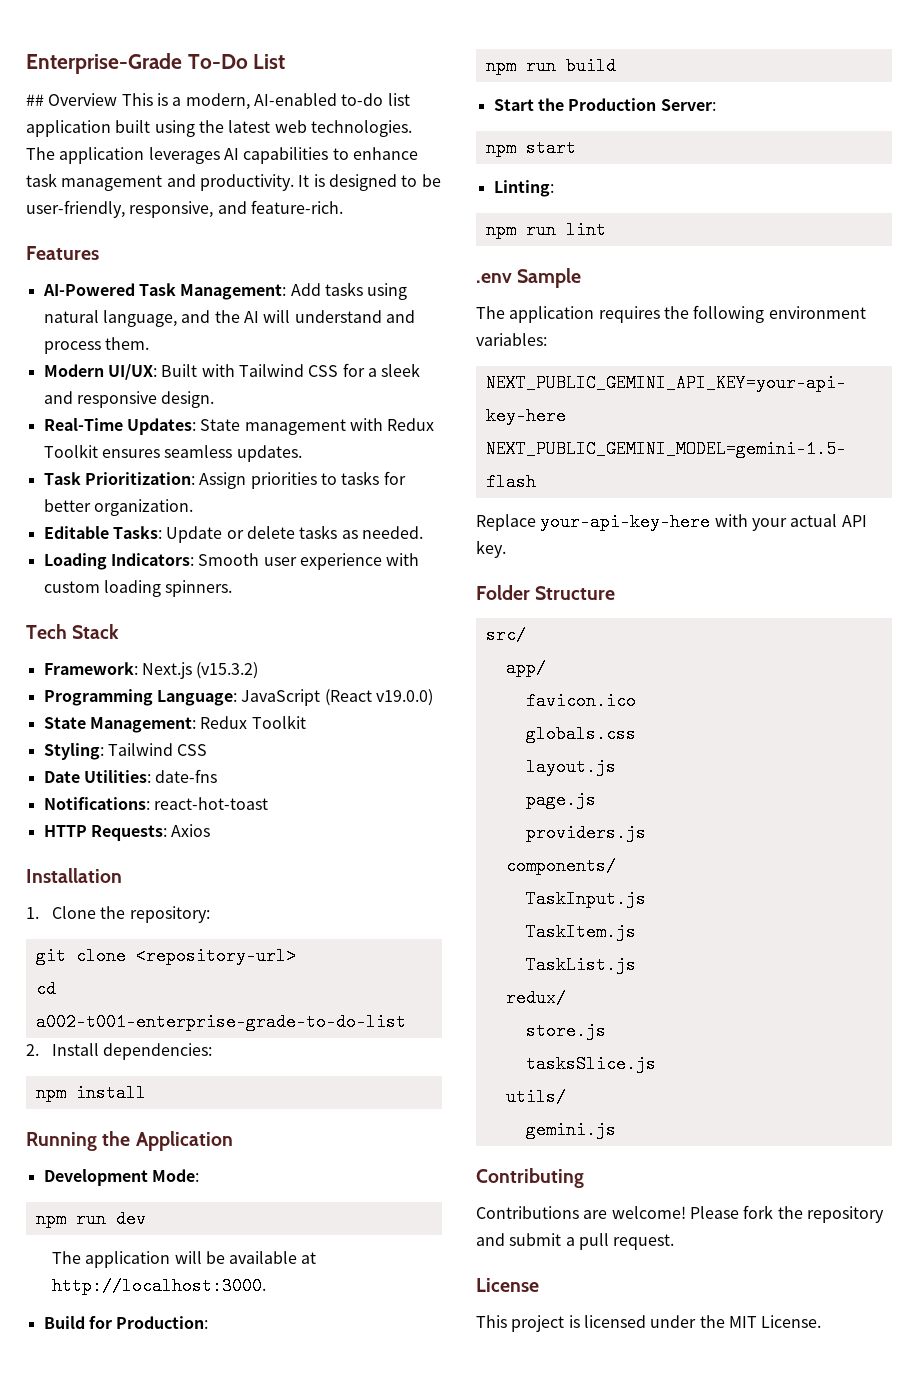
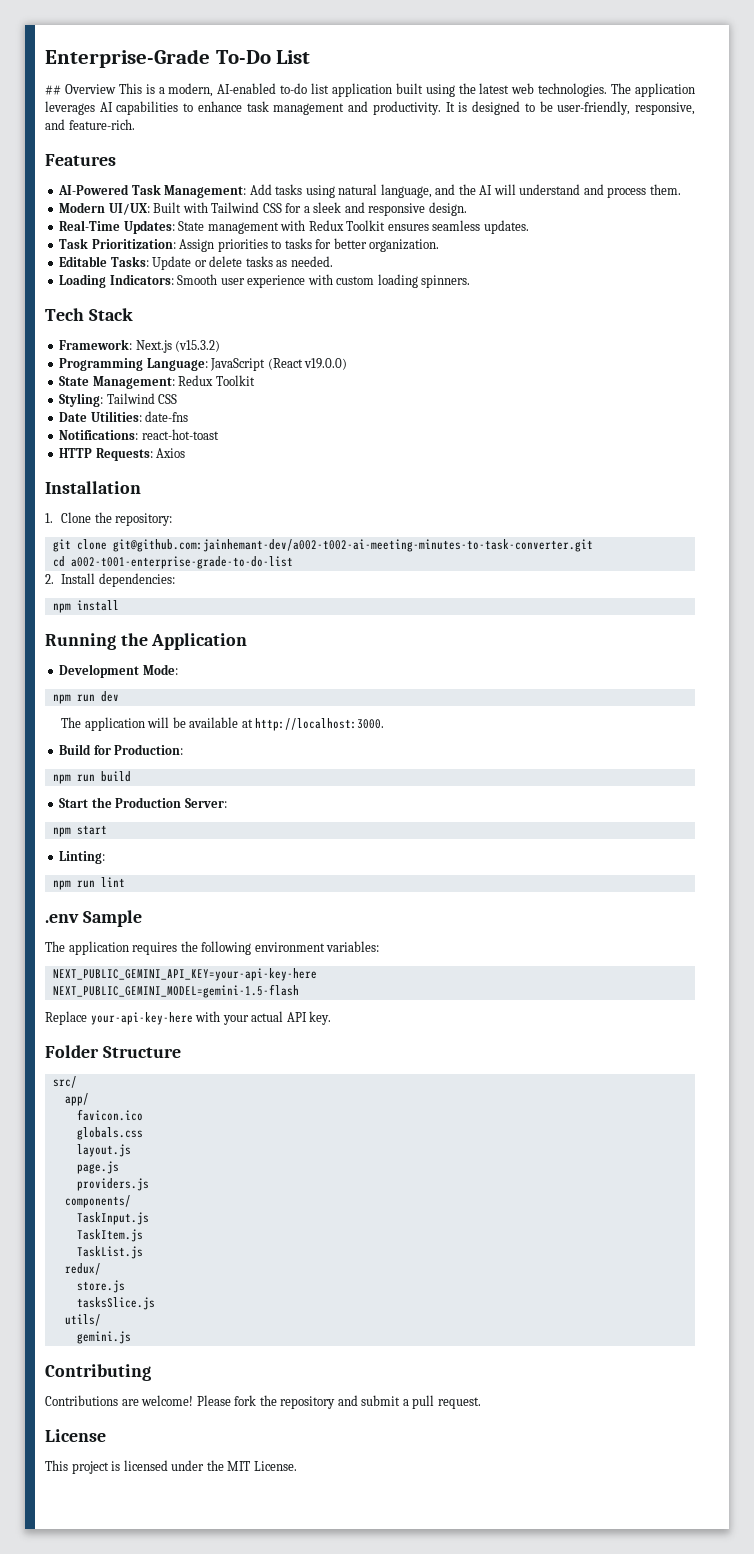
[135,947,296,965] <repository-url> -> [112,539,593,552] git@github.com:jainhemant-dev/a002-t002-ai-meeting-minutes-to-task-converter.git

